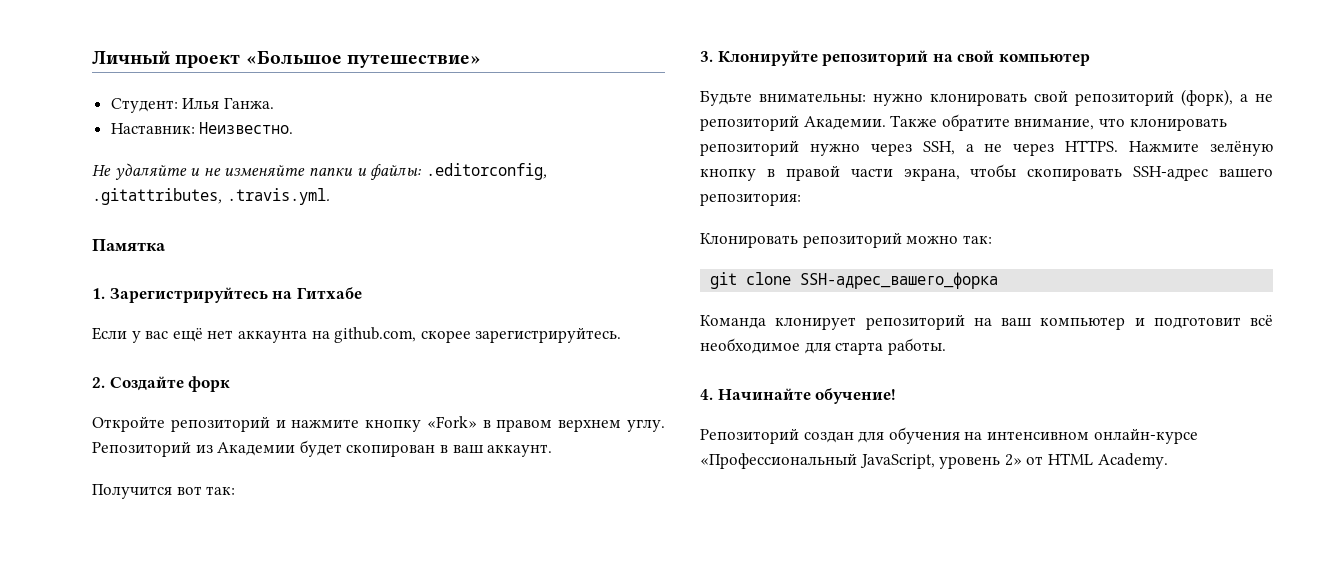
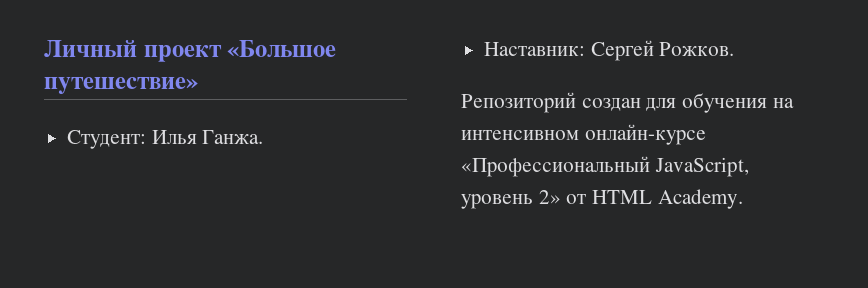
[199,122,294,134] [92,163,547,180] [92,188,330,205] [92,239,166,251] [92,287,362,303] [92,327,622,343] [92,376,231,392] [92,416,665,432] [92,440,553,457] [92,484,236,499] [700,50,1090,66] [700,89,1273,106] [700,114,1227,131] [700,140,1273,156] [700,164,1273,181] [700,193,801,206] [700,232,992,248] [710,272,999,289] [700,314,1273,330] [700,338,946,355] [700,388,897,404] Неизвестно. // Не удаляйте и не изменяйте папки и файлы: .editorconfig, .gitattributes, .travis.yml. // Памятка // 1. Зарегистрируйтесь на Гитхабе // Если у вас ещё нет аккаунта на github.com, скорее зарегистрируйтесь. // 2. Создайте форк // Откройте репозиторий и нажмите кнопку «Fork» в правом верхнем углу. Репозиторий из Академии будет скопирован в ваш аккаунт. // Получится вот так: // 3. Клонируйте репозиторий на свой компьютер // Будьте внимательны: нужно клонировать свой репозиторий (форк), а не репозиторий Академии. Также обратите внимание, что клонировать репозиторий нужно через SSH, а не через HTTPS. Нажмите зелёную кнопку в правой части экрана, чтобы скопировать SSH-адрес вашего репозитория: // Клонировать репозиторий можно так: // git clone SSH-адрес_вашего_форка // Команда клонирует репозиторий на ваш компьютер и подготовит всё необходимое для старта работы. // 4. Начинайте обучение! -> [590,40,735,61] Сергей Рожков.

